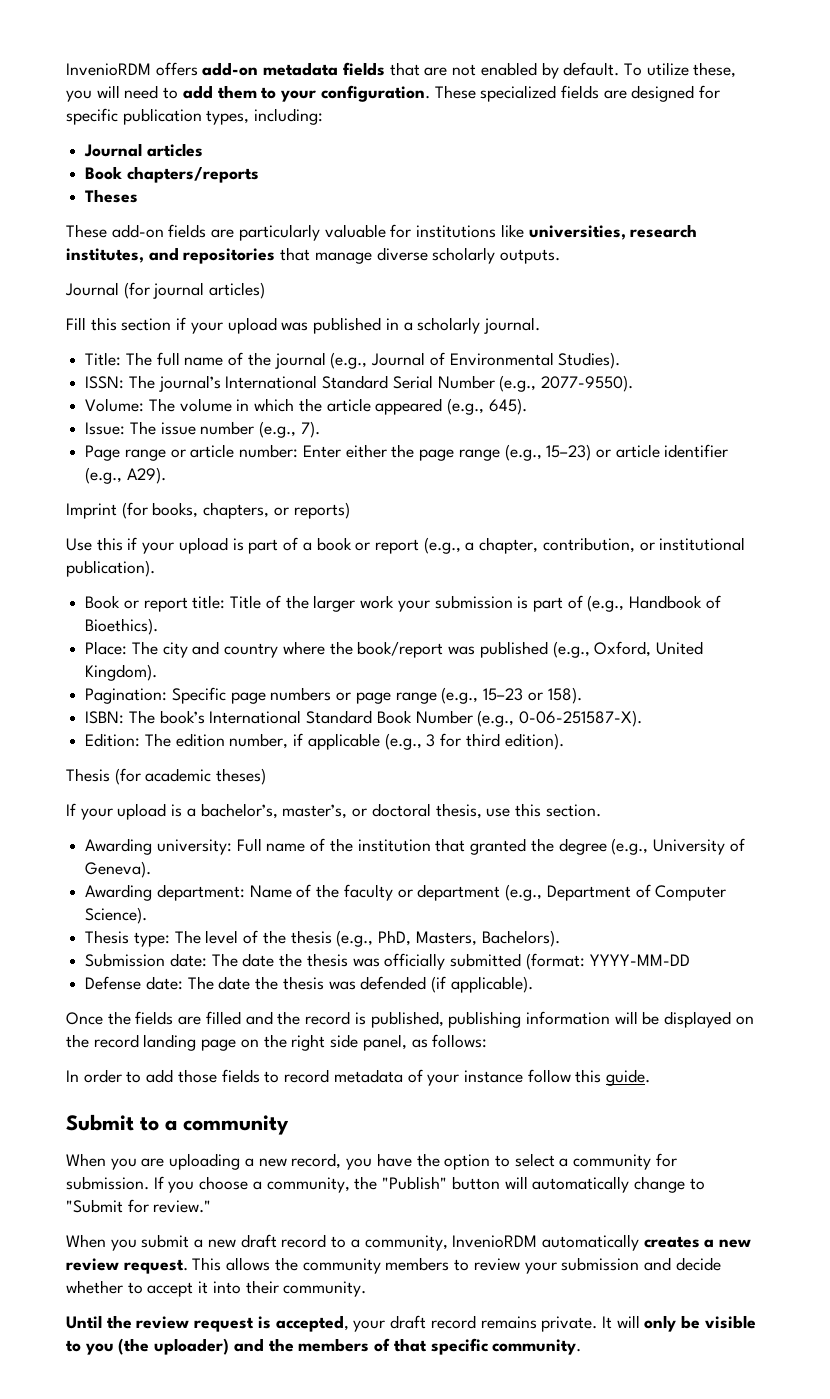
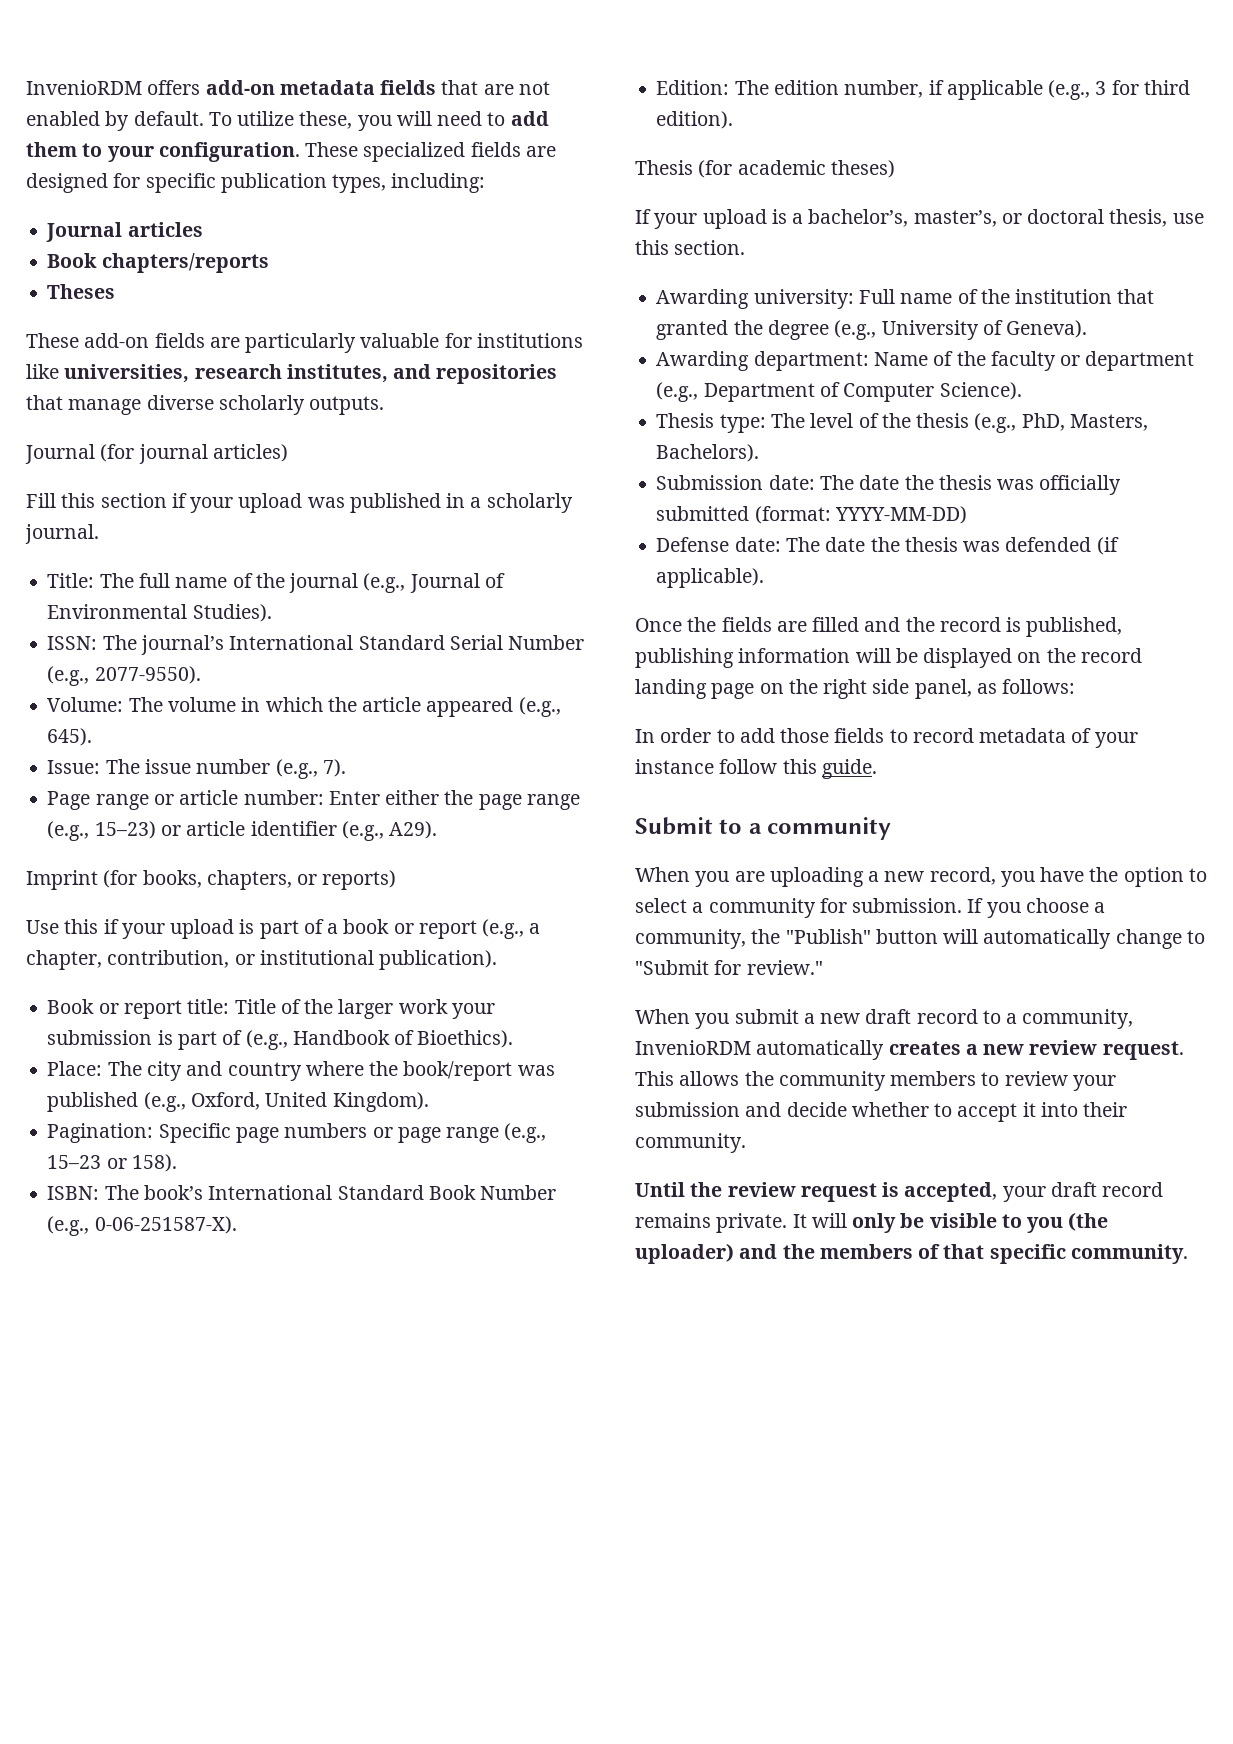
[589,954,690,966] YYYY-MM-DD -> [834,506,967,524] YYYY-MM-DD)

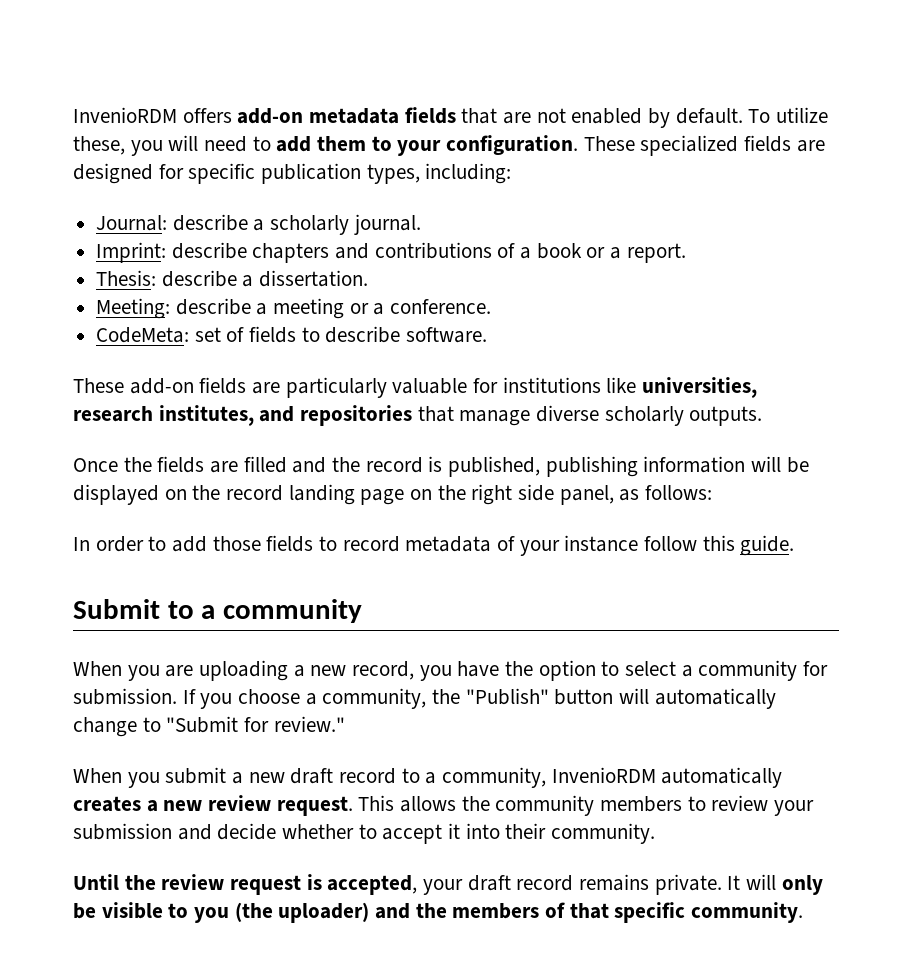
[46,222,203,242] [47,253,269,273] [47,284,116,299] Journal articles // Book chapters/reports // Theses -> [96,214,421,235] [96,242,686,263] [96,270,369,287] [96,298,492,319] [96,326,488,343] Journal: describe a scholarly journal. // Imprint: describe chapters and contributions of a book or a report. // Thesis: describe a dissertation. // Meeting: describe a meeting or a conference. // CodeMeta: set of fields to describe software.
[25,444,288,464] [26,493,573,513] [25,524,99,544] [47,573,505,593] [47,604,272,622] [47,635,585,655] [47,666,201,686] [47,697,561,717] [47,728,93,746] [47,759,346,779] [47,790,580,810] [47,821,438,841] [26,870,397,890] [26,919,541,939] [26,950,498,970] [47,999,495,1019] [47,1030,514,1050] [47,1061,555,1081] [47,1092,429,1112] [47,1123,547,1143] [47,1154,177,1172] [47,1185,557,1200] [47,1216,237,1236] [656,80,1190,100] [656,111,734,129] [635,160,895,178] [635,209,1204,229] [635,240,746,255] [656,289,1155,309] [656,320,1088,340] [656,351,1195,371] [656,382,1022,402] [656,413,1148,433] [656,444,760,462] [656,475,1122,495] [656,506,967,524] [656,537,1119,555] [656,568,765,588] // Journal (for journal articles) // Fill this section if your upload was published in a scholarly journal. // Title: The full name of the journal (e.g., Journal of Environmental Studies). // ISSN: The journal’s International Standard Serial Number (e.g., 2077-9550). // Volume: The volume in which the article appeared (e.g., 645). // Issue: The issue number (e.g., 7). // Page range or article number: Enter either the page range (e.g., 15–23) or article identifier (e.g., A29). // Imprint (for books, chapters, or reports) // Use this if your upload is part of a book or report (e.g., a chapter, contribution, or institutional publication). // Book or report title: Title of the larger work your submission is part of (e.g., Handbook of Bioethics). // Place: The city and country where the book/report was published (e.g., Oxford, United Kingdom). // Pagination: Specific page numbers or page range (e.g., 15–23 or 158). // ISBN: The book’s International Standard Book Number (e.g., 0-06-251587-X). // Edition: The edition number, if applicable (e.g., 3 for third edition). // Thesis (for academic theses) // If your upload is a bachelor’s, master’s, or doctoral thesis, use this section. // Awarding university: Full name of the institution that granted the degree (e.g., University of Geneva). // Awarding department: Name of the faculty or department (e.g., Department of Computer Science). // Thesis type: The level of the thesis (e.g., PhD, Masters, Bachelors). // Submission date: The date the thesis was officially submitted (format: YYYY-MM-DD) // Defense date: The date the thesis was defended (if applicable). -> (763, 416) none

